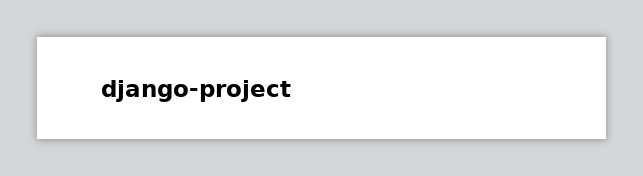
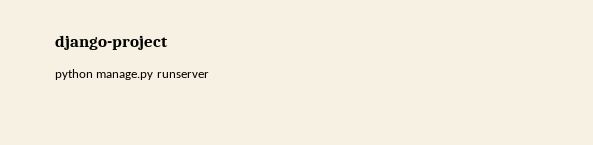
(291, 91) none -> [55,69,209,80] // python manage.py runserver

